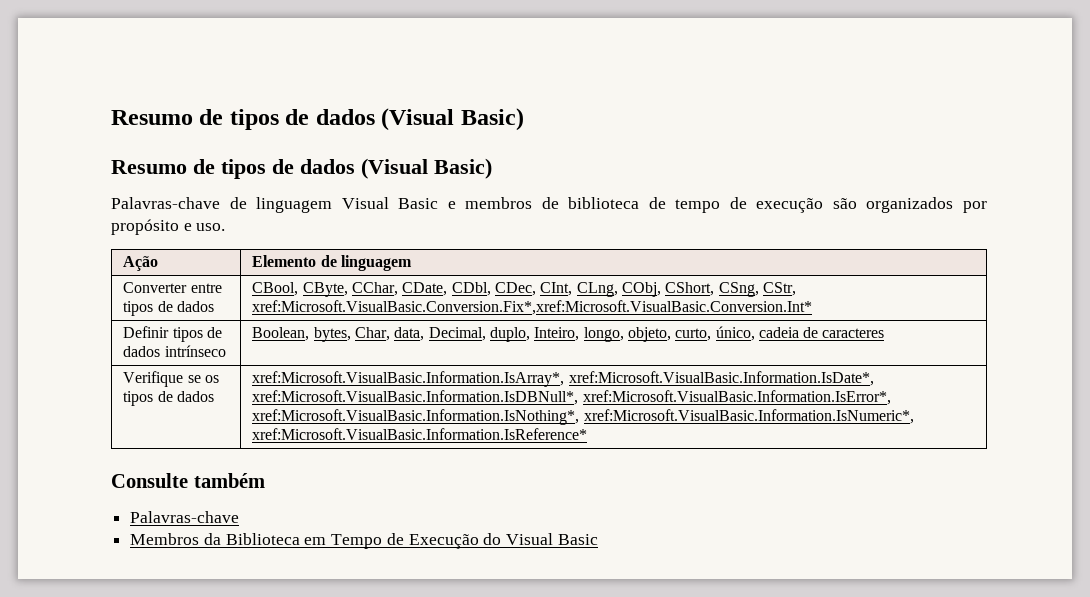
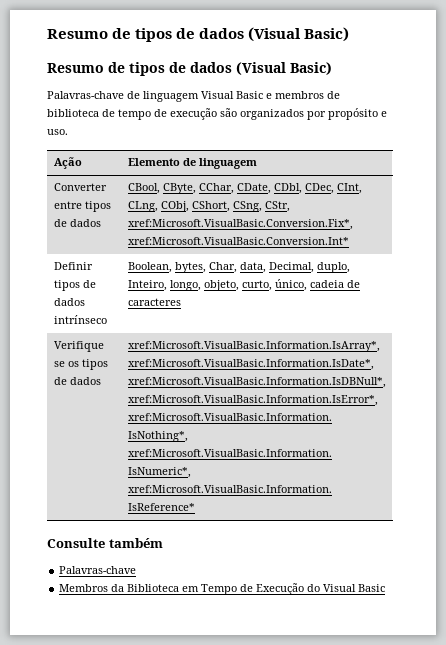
[252,300,813,315] xref:Microsoft.VisualBasic.Conversion.Fix*,xref:Microsoft.VisualBasic.Conversion.Int* -> [127,219,353,230] [127,237,349,245] xref:Microsoft.VisualBasic.Conversion.Fix*, xref:Microsoft.VisualBasic.Conversion.Int*

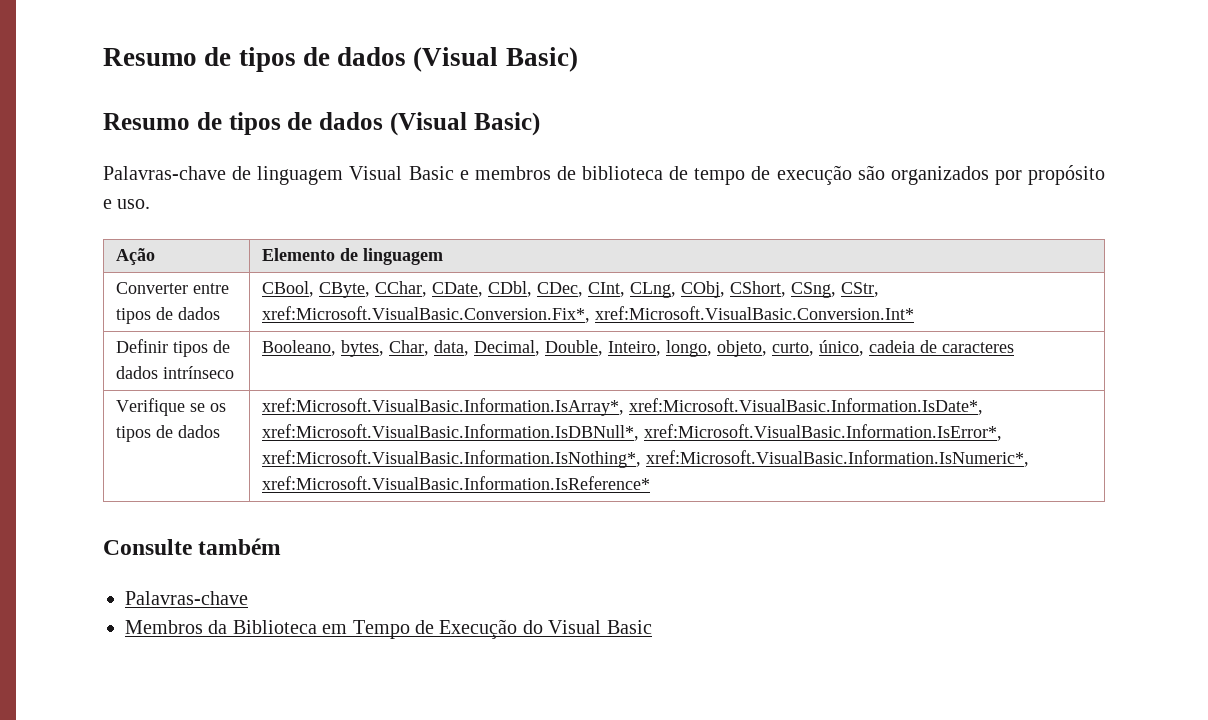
[127,262,172,273] Boolean, -> [262,340,337,356] Booleano,
[316,262,350,273] duplo, -> [545,340,604,356] Double,

